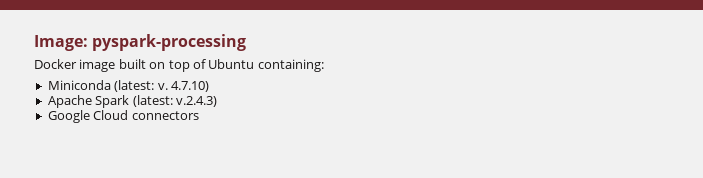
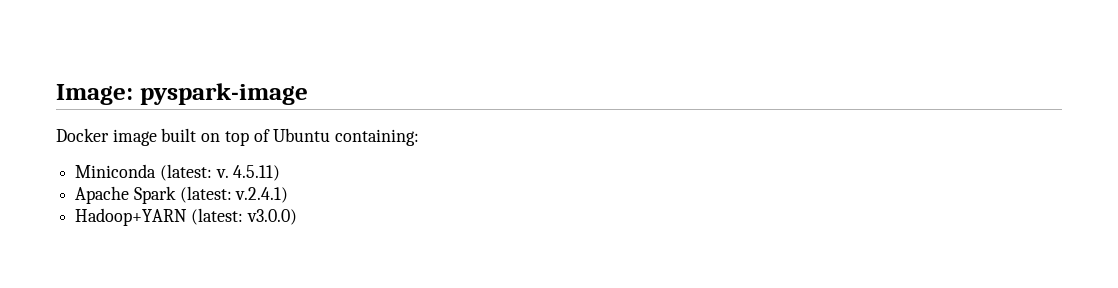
[92,34,247,51] pyspark-processing -> [139,83,308,105] pyspark-image
[170,81,209,92] 4.7.10) -> [233,165,281,181] 4.5.11)
[175,96,217,107] [47,110,199,123] v.2.4.3) // Google Cloud connectors -> [235,187,289,203] [75,208,297,226] v.2.4.1) // Hadoop+YARN (latest: v3.0.0)

